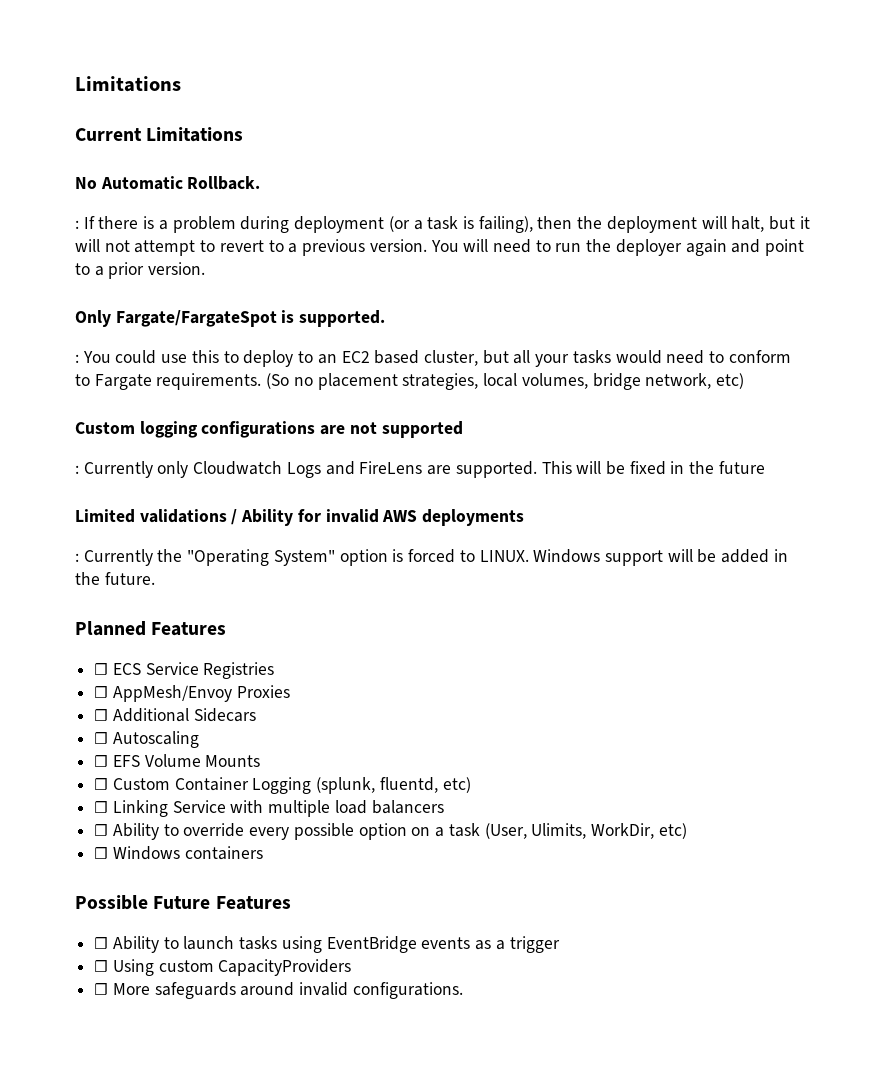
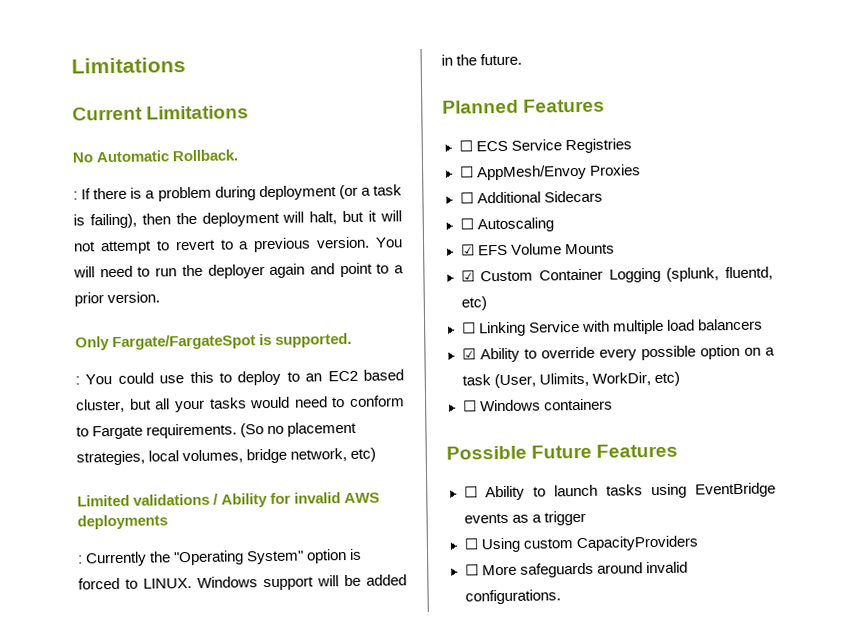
[75,421,463,438] [75,461,765,478] // Custom logging configurations are not supported // : Currently only Cloudwatch Logs and FireLens are supported. This will be fixed in the future -> (377, 454) none
[94,755,109,767] ☐ -> [460,244,475,256] ☑
[94,778,109,790] ☐ -> [460,270,475,282] ☑
[94,824,109,836] ☐ -> [461,348,476,360] ☑

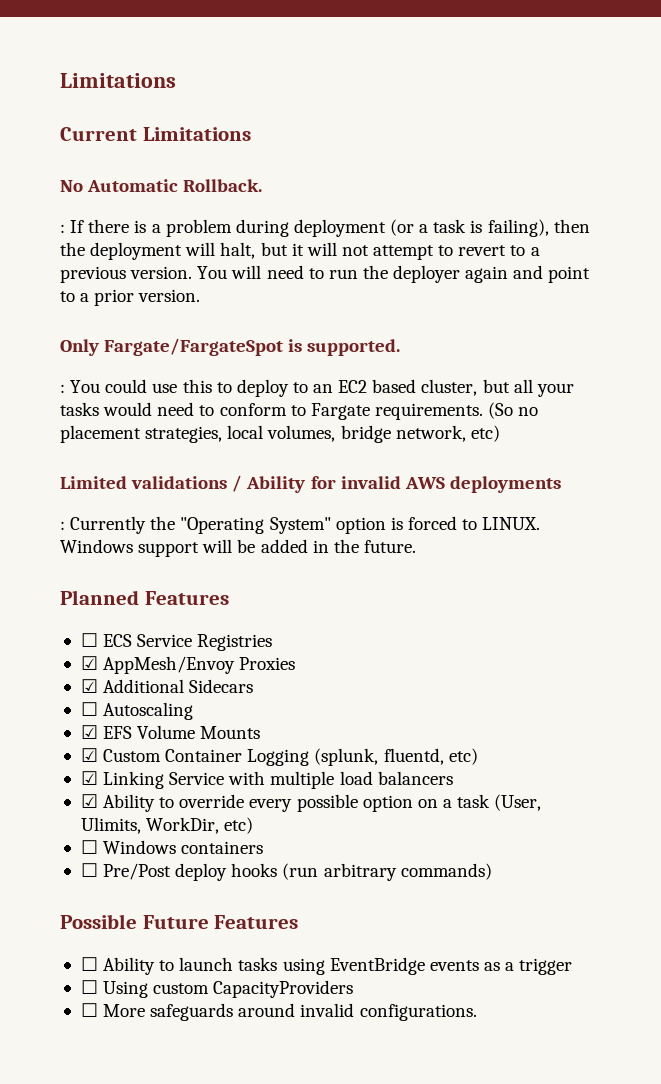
[459,166,474,178] ☐ -> [80,656,98,670] ☑
[459,192,474,204] ☐ -> [80,679,98,693] ☑
[461,322,476,334] ☐ -> [80,771,98,785] ☑
(613, 404) none -> [80,863,492,881] // ☐ Pre/Post deploy hooks (run arbitrary commands)

